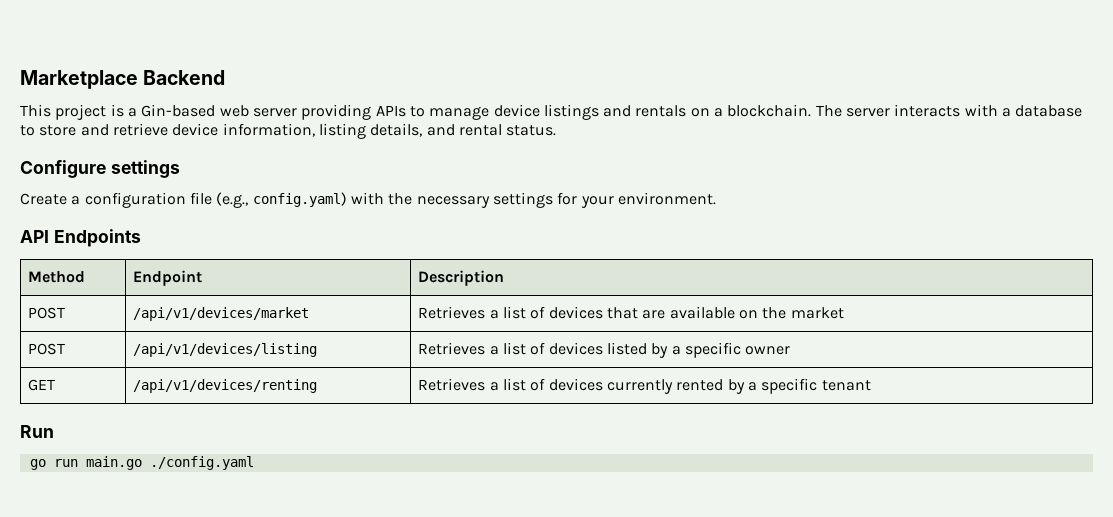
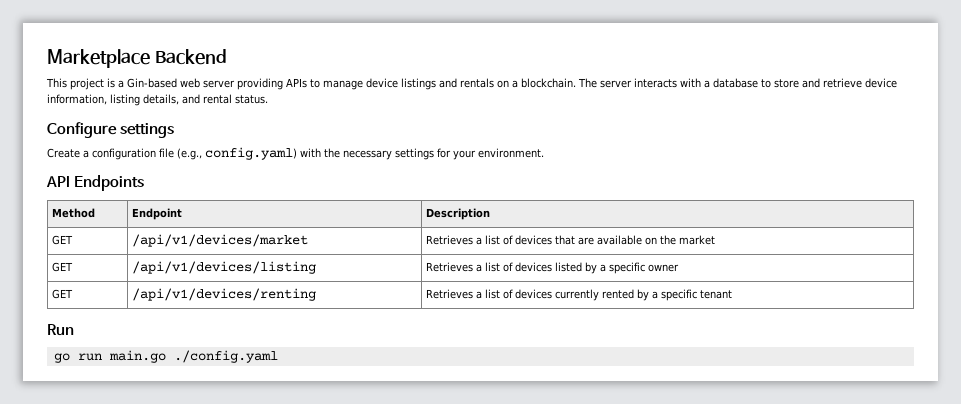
[28,307,66,319] POST -> [51,235,73,245] GET
[28,343,66,355] POST -> [51,262,73,272] GET

